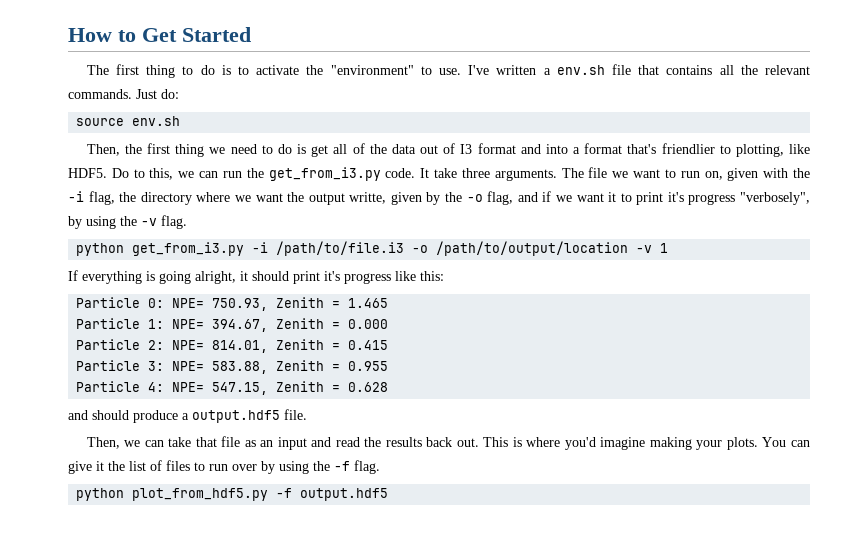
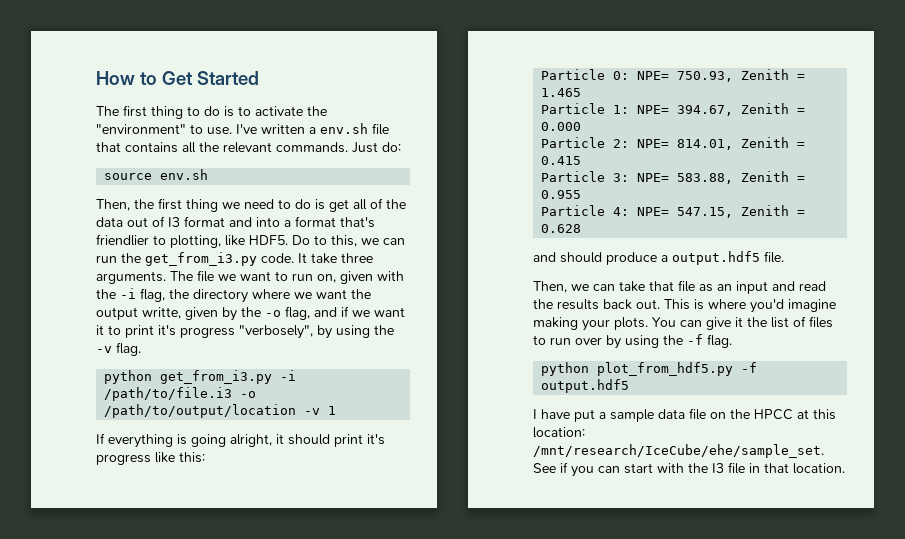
(389, 494) none -> [533,408,836,422] [533,427,585,438] [533,444,824,458] [533,462,845,477] // I have put a sample data file on the HPCC at this location: /mnt/research/IceCube/ehe/sample_set. See if you can start with the I3 file in that location.

